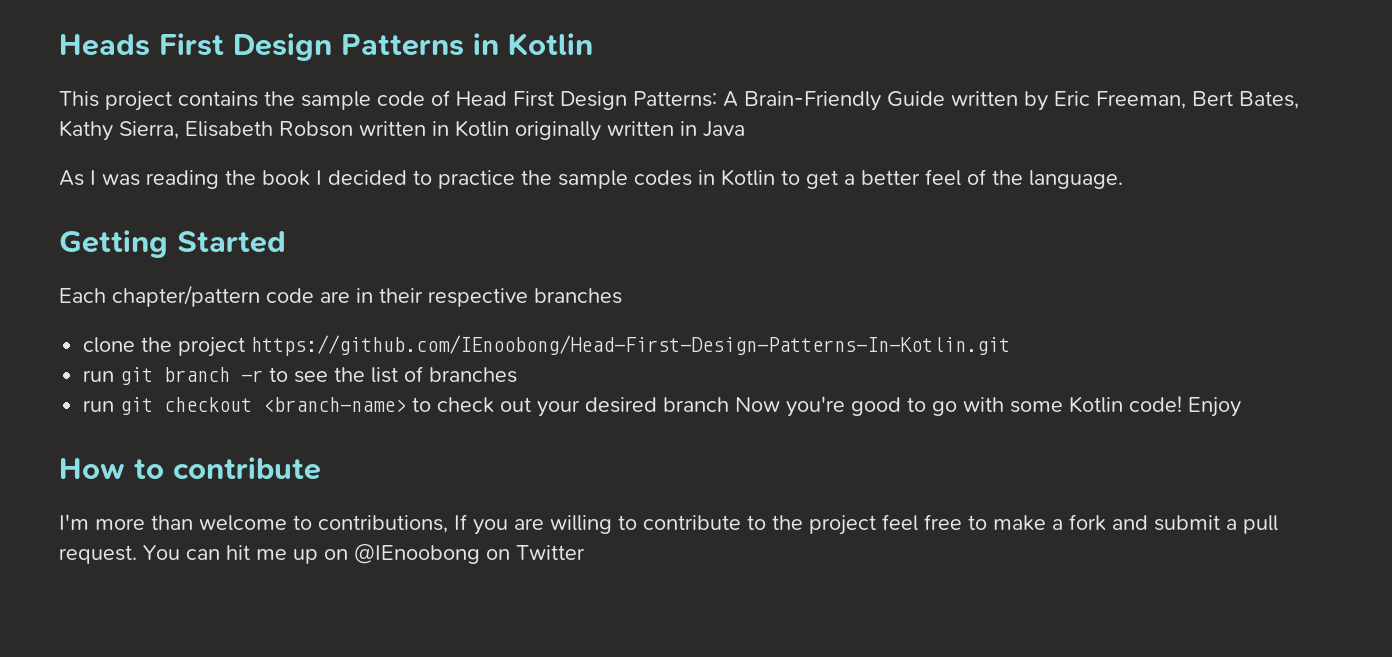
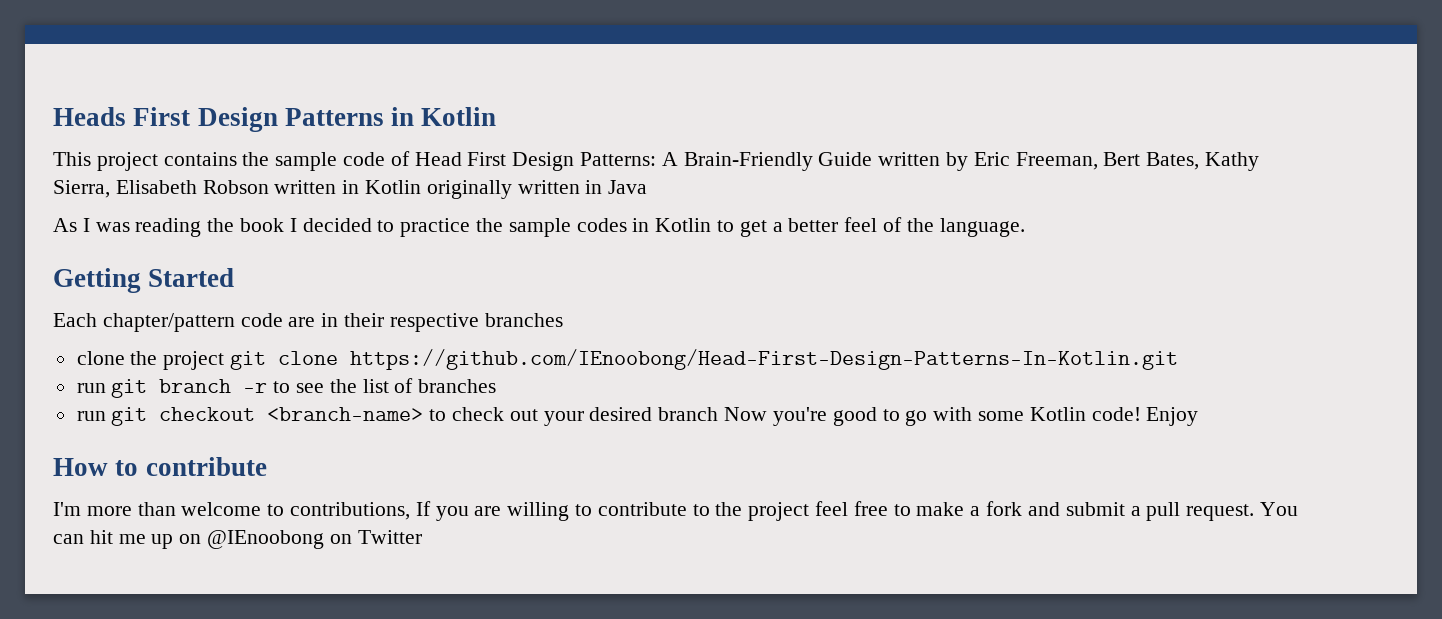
(246, 347) none -> [230,351,339,370] git clone

